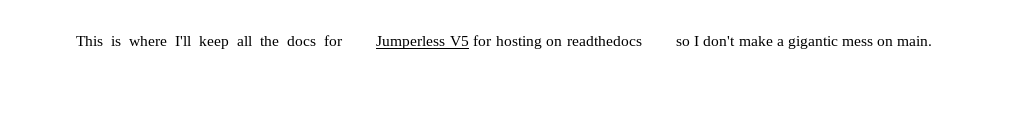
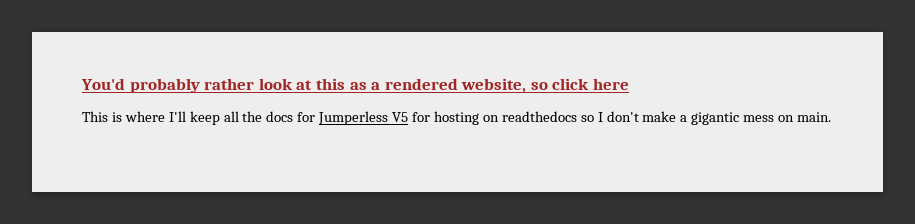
(76, 41) none -> [81,78,630,93] You'd probably rather look at this as a rendered website, so click here //

